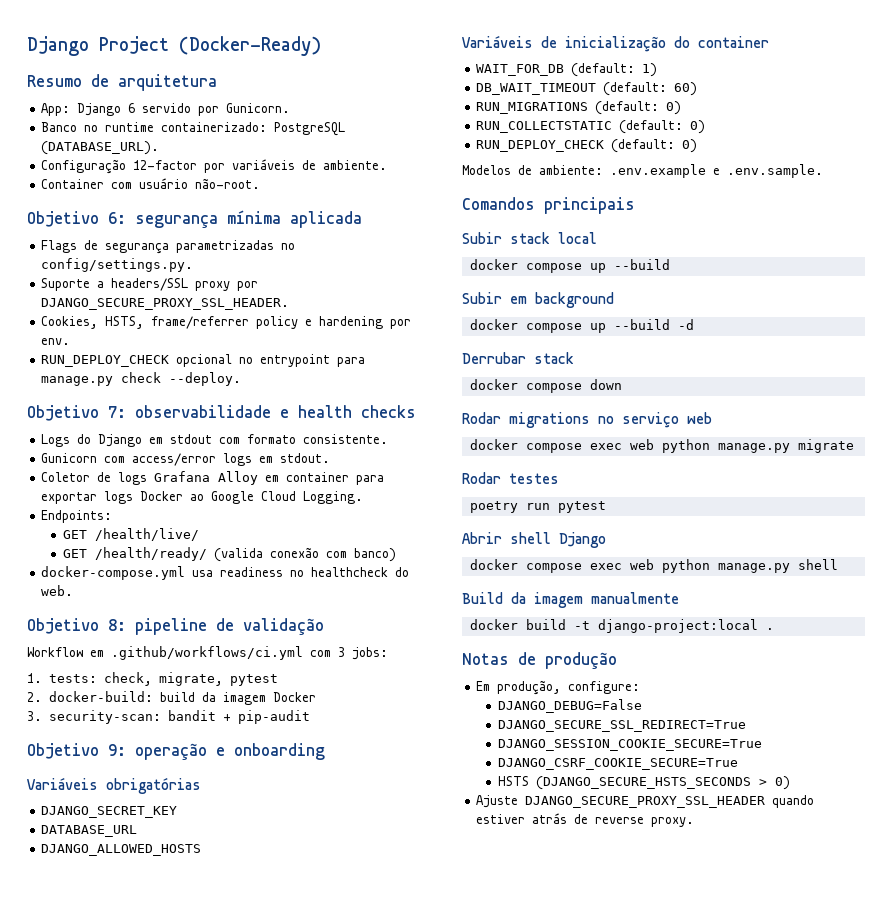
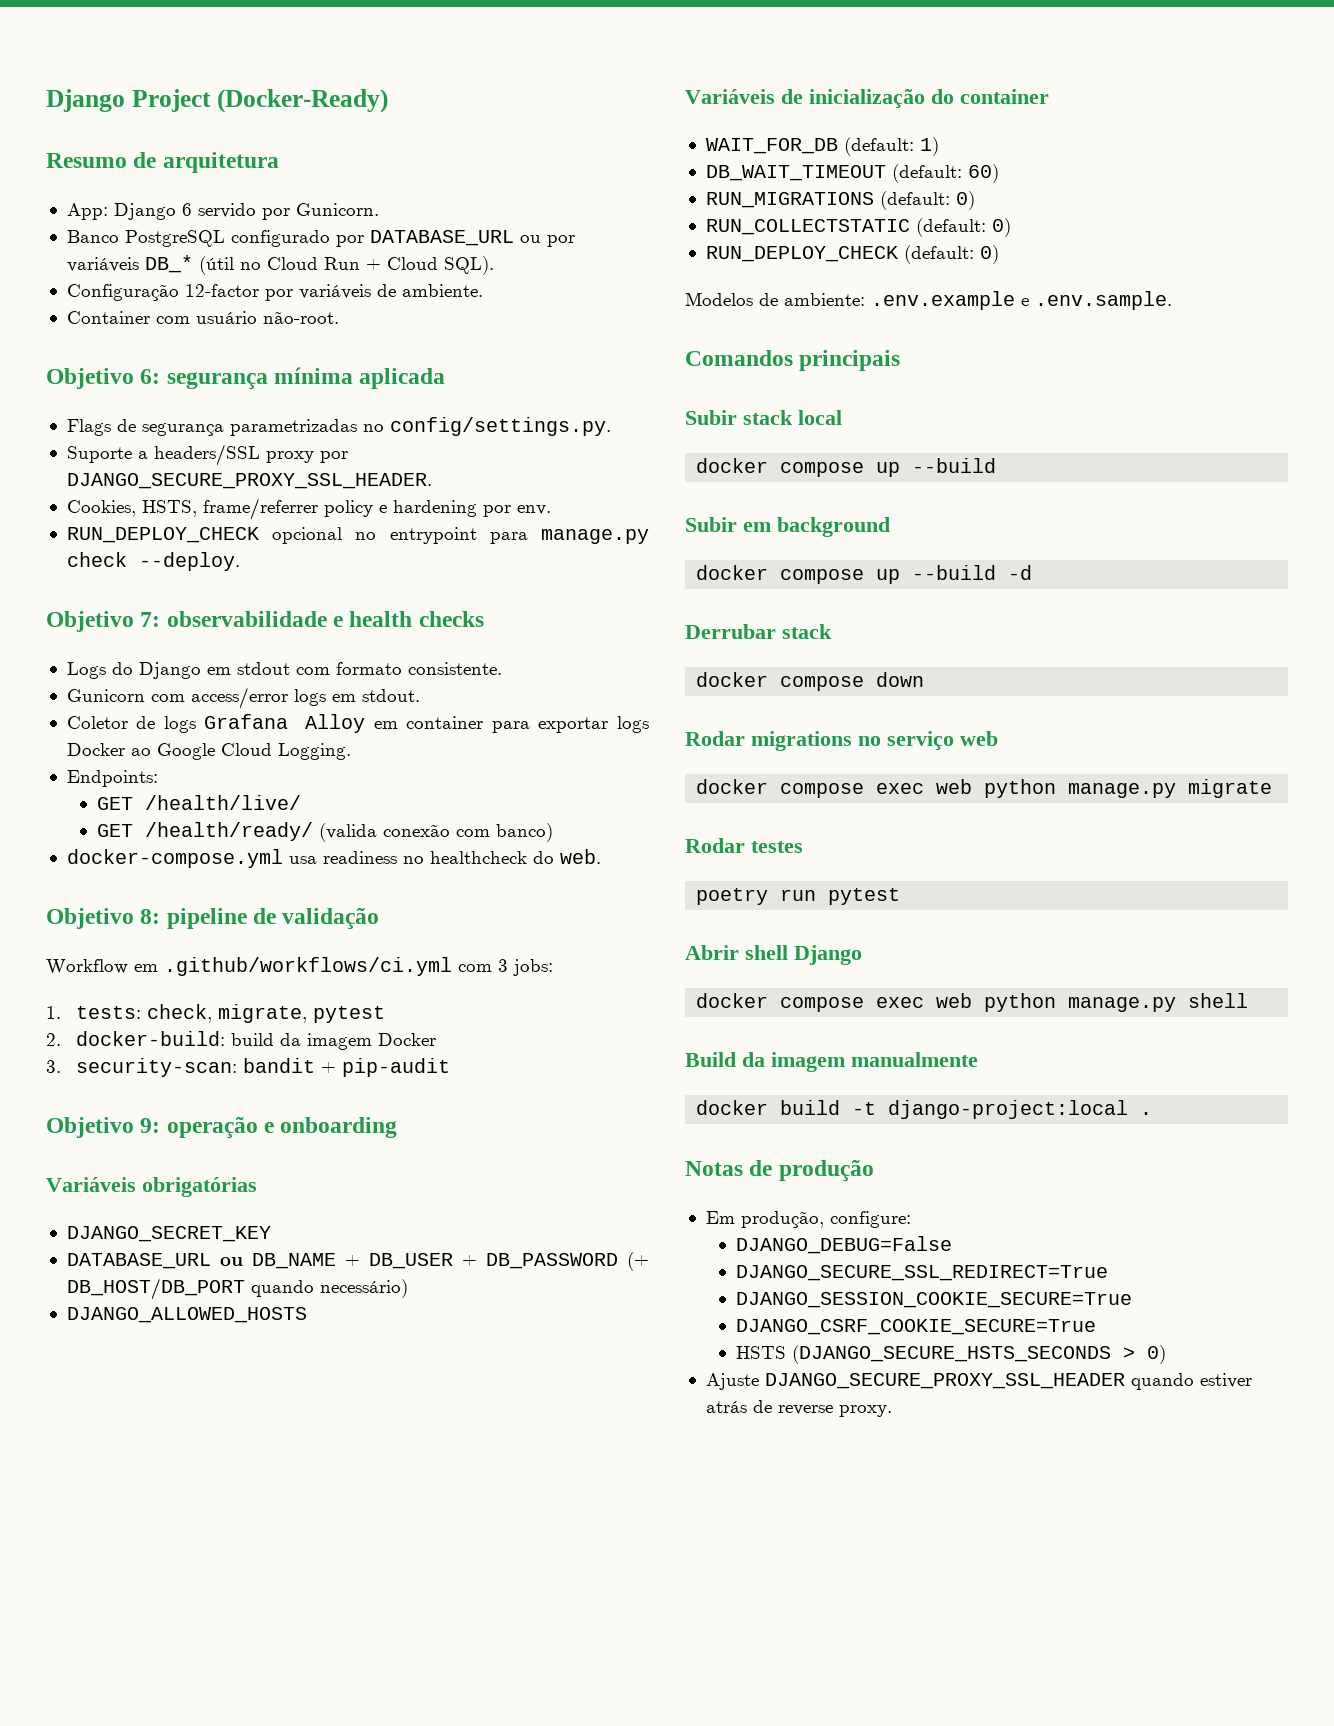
[84,122,346,136] [41,141,160,155] no runtime containerizado: PostgreSQL (DATABASE_URL). -> [124,230,575,247] [66,255,494,275] PostgreSQL configurado por DATABASE_URL ou por variáveis DB_* (útil no Cloud Run + Cloud SQL).
(138, 831) none -> [219,1252,650,1271] [66,1278,408,1300] ou DB_NAME + DB_USER + DB_PASSWORD (+ DB_HOST/DB_PORT quando necessário)

